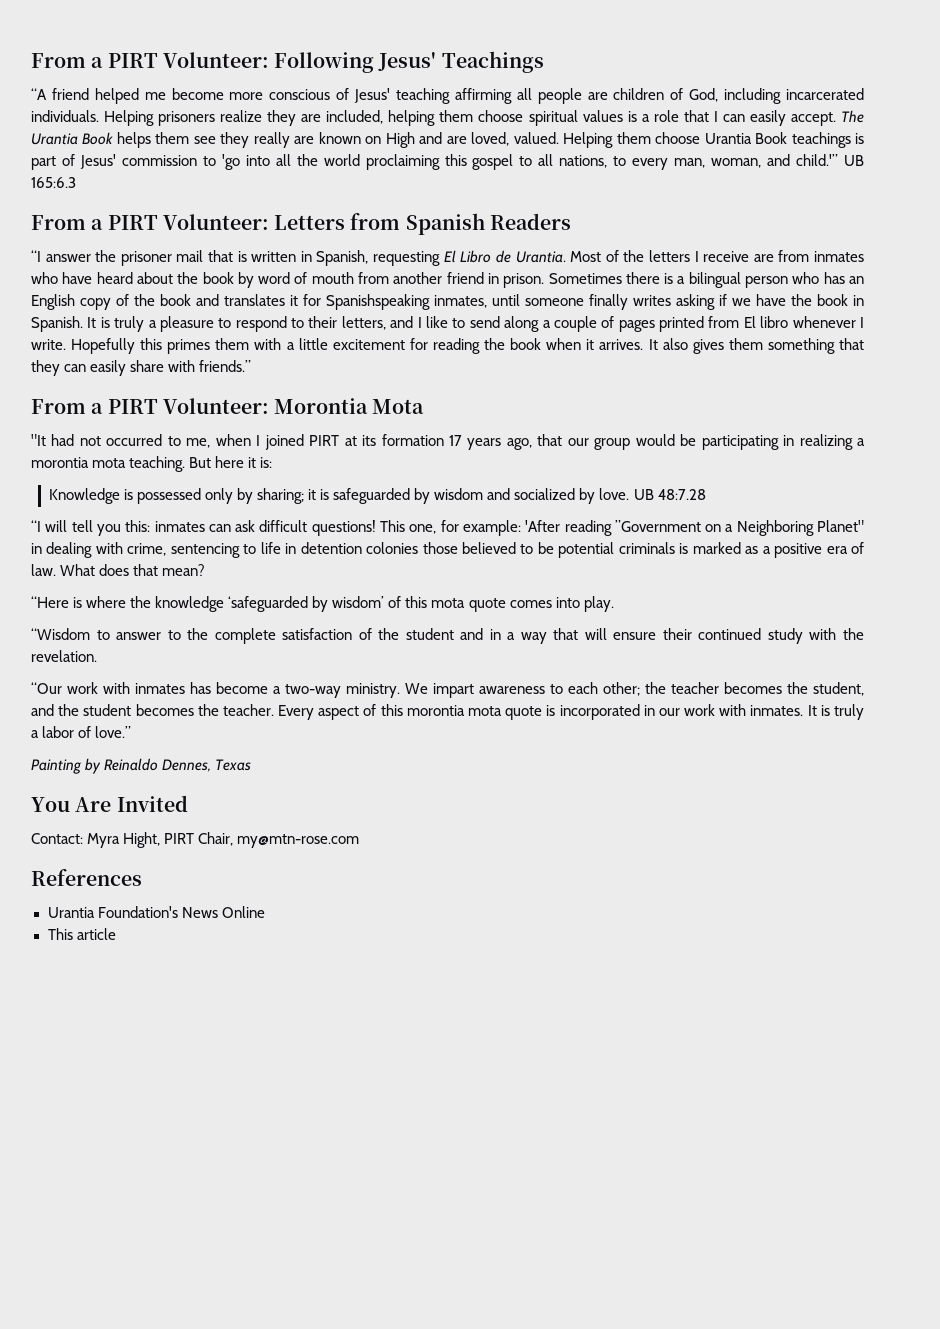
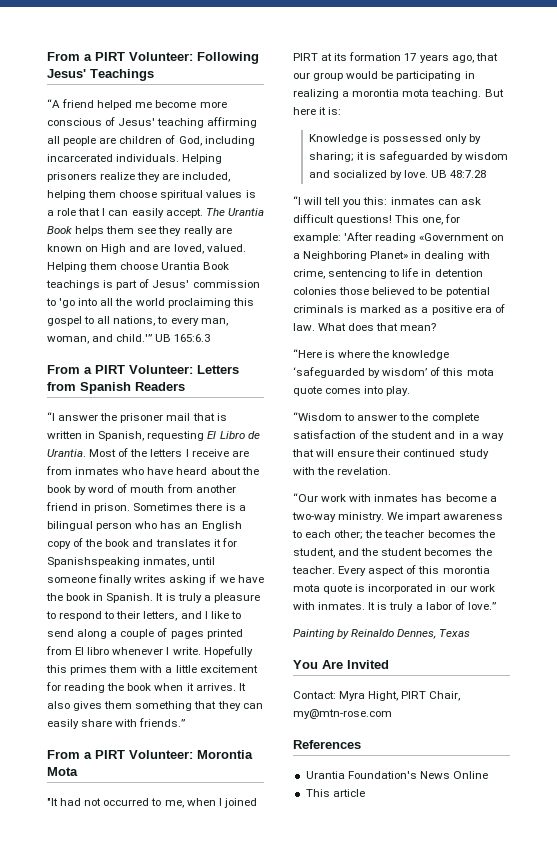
[614,520,701,532] ”Government -> [419,233,490,241] «Government
[816,520,864,532] Planet" -> [370,251,409,259] Planet»

